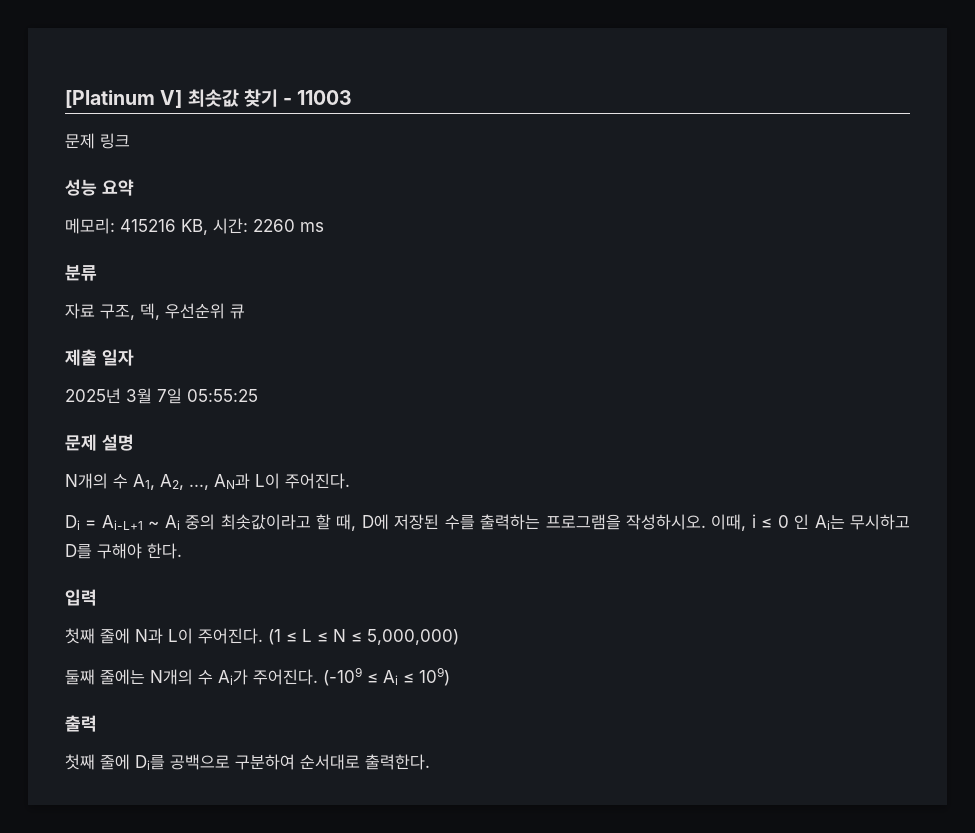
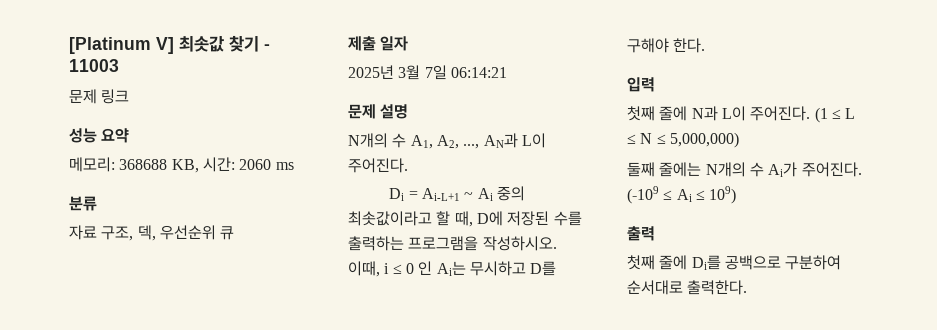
[120,219,176,232] 415216 -> [119,159,168,170] 368688
[253,219,295,232] 2260 -> [239,159,272,170] 2060
[187,389,258,402] 05:55:25 -> [450,67,507,78] 06:14:21

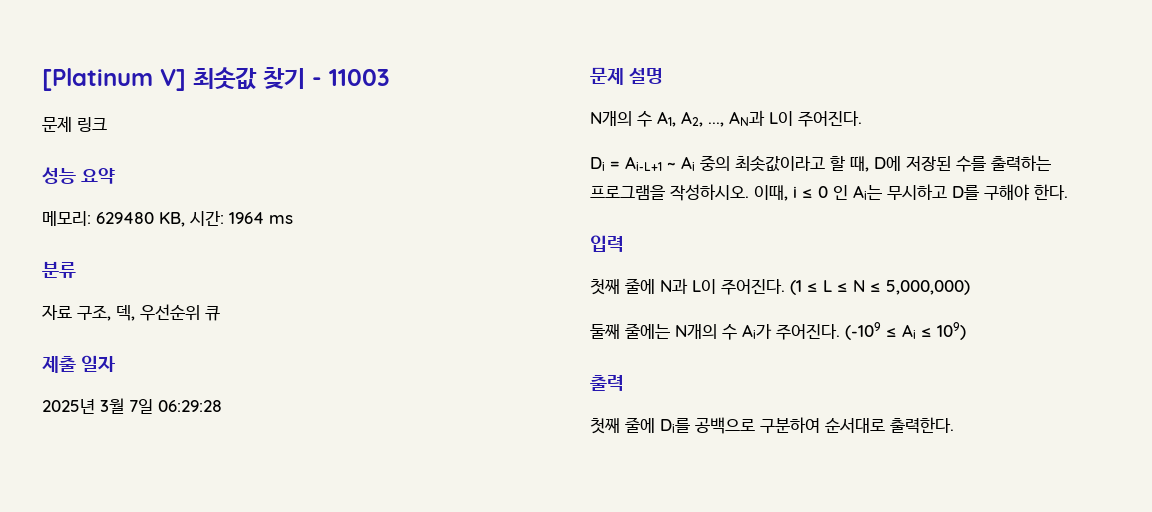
[119,159,168,170] 368688 -> [96,212,154,224] 629480
[239,159,272,170] 2060 -> [229,212,264,224] 1964
[450,67,507,78] 06:14:21 -> [158,400,222,412] 06:29:28

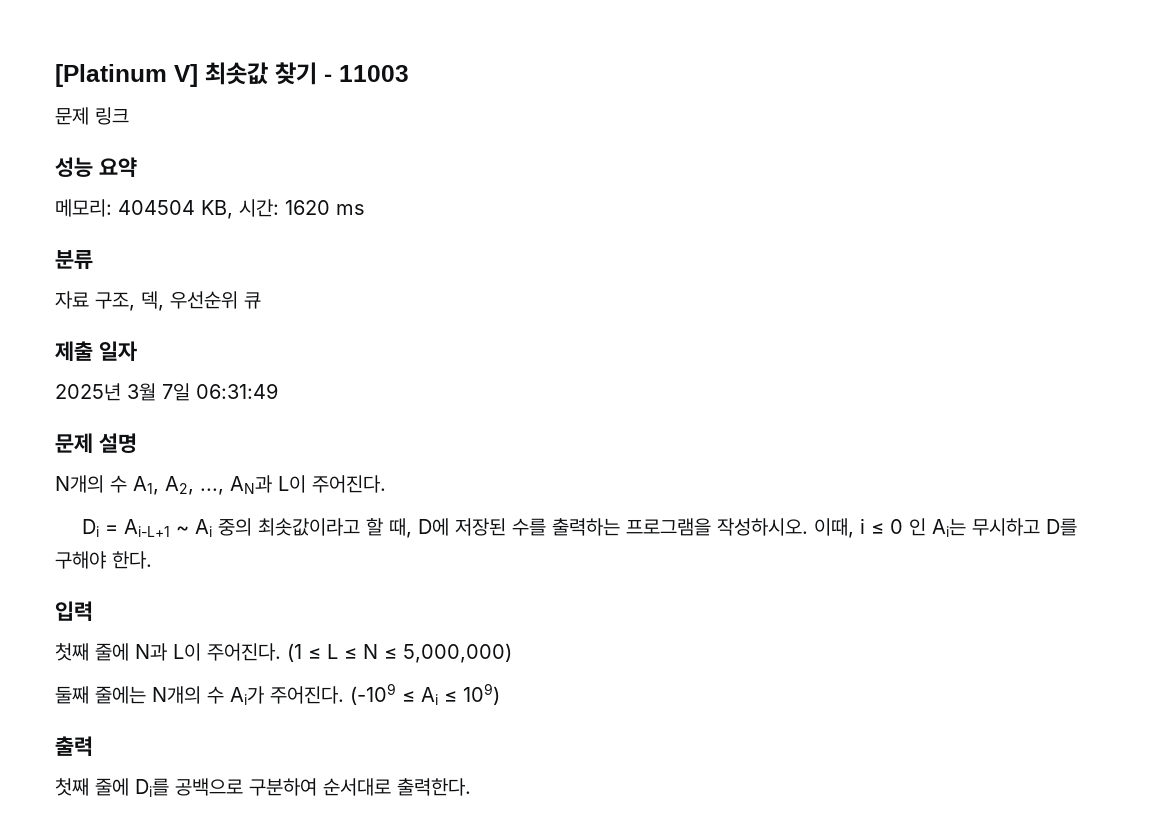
[96,212,154,224] 629480 -> [118,200,195,215] 404504
[229,212,264,224] 1964 -> [285,200,330,215] 1620
[158,400,222,412] 06:29:28 -> [196,383,278,399] 06:31:49

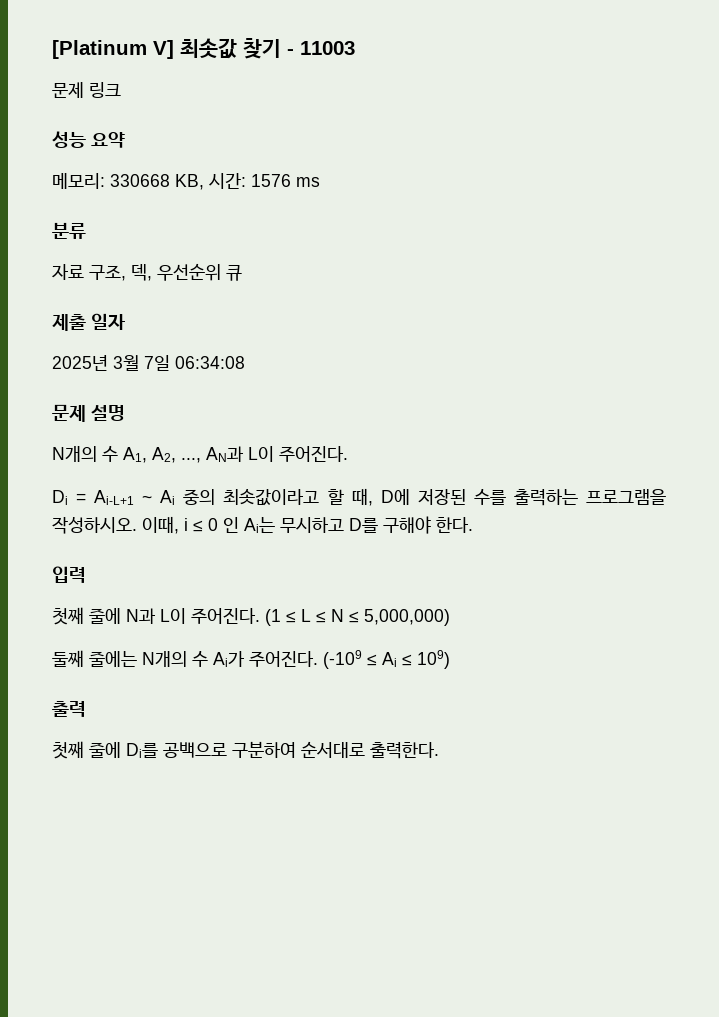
[118,200,195,215] 404504 -> [110,174,170,187] 330668
[285,200,330,215] 1620 -> [251,174,291,187] 1576
[196,383,278,399] 06:31:49 -> [175,356,245,369] 06:34:08

